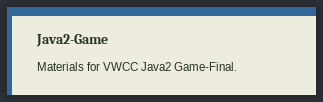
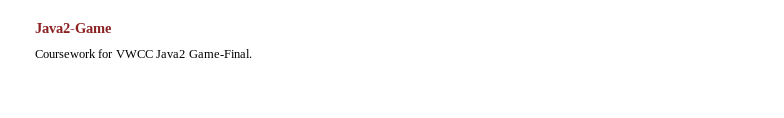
[37,62,84,71] Materials -> [35,49,96,58] Coursework

